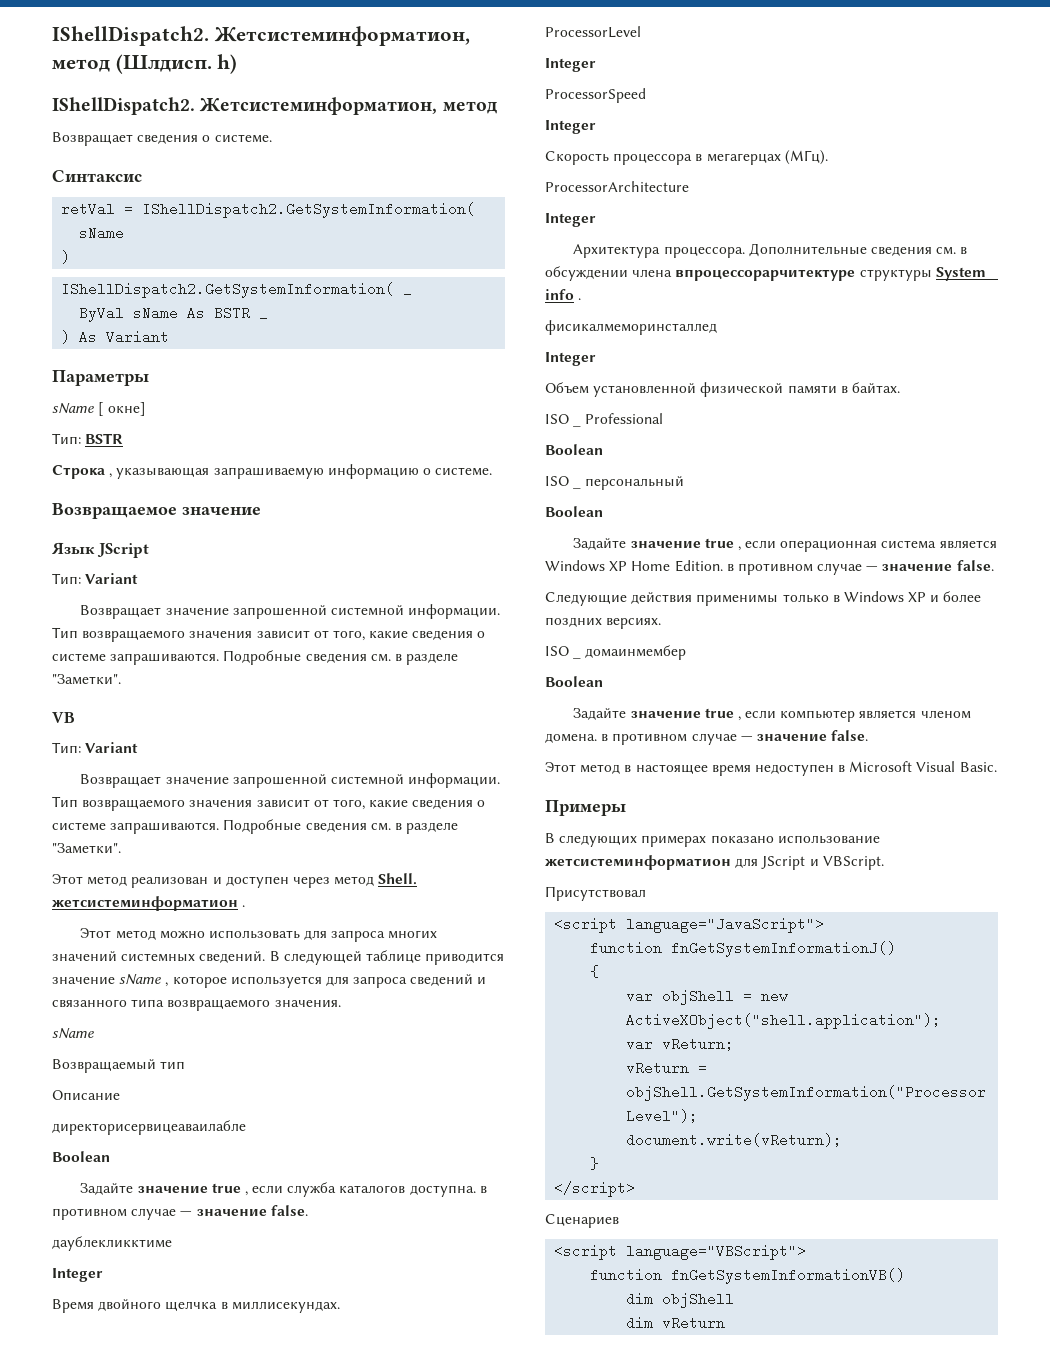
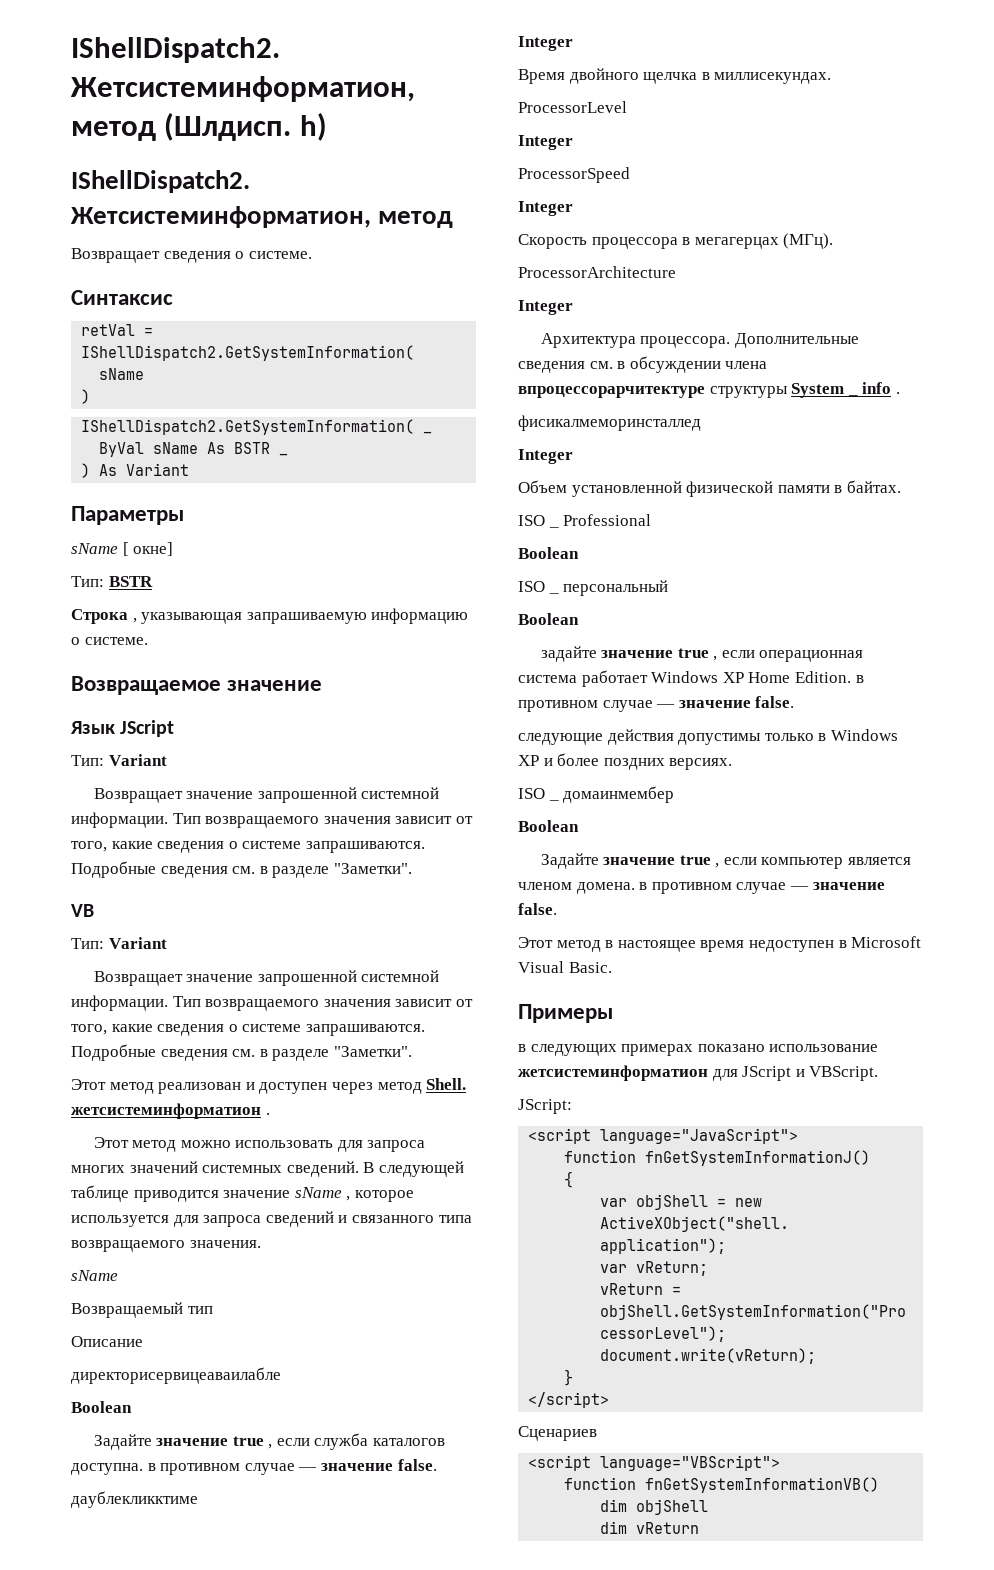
[573,538,627,550] Задайте -> [540,646,597,662] задайте
[939,540,997,549] является -> [581,670,648,687] работает
[545,592,779,606] Следующие действия применимы -> [518,729,762,745] следующие действия допустимы
[545,833,555,843] В -> [518,1044,526,1052] в
[545,886,646,901] Присутствовал -> [518,1099,572,1114] JScript:

